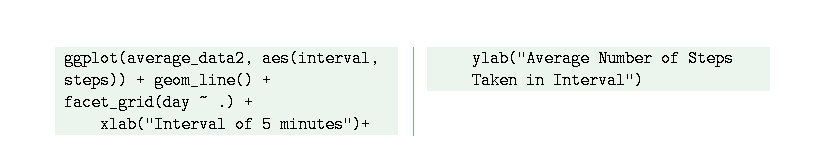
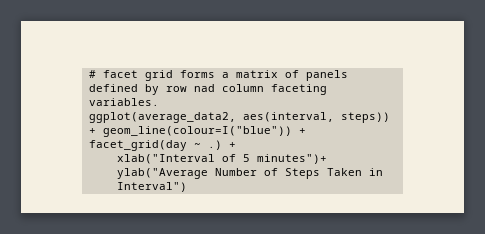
(64, 58) none -> [88,70,348,81] [88,84,327,95] [88,98,159,106] # facet grid forms a matrix of panels defined by row nad column faceting variables. //
[154,72,255,89] geom_line() -> [102,126,292,137] geom_line(colour=I("blue"))

